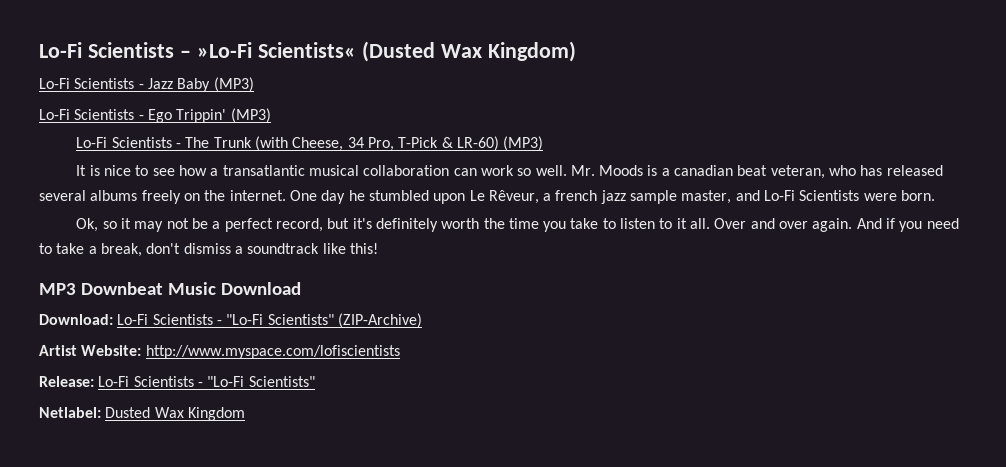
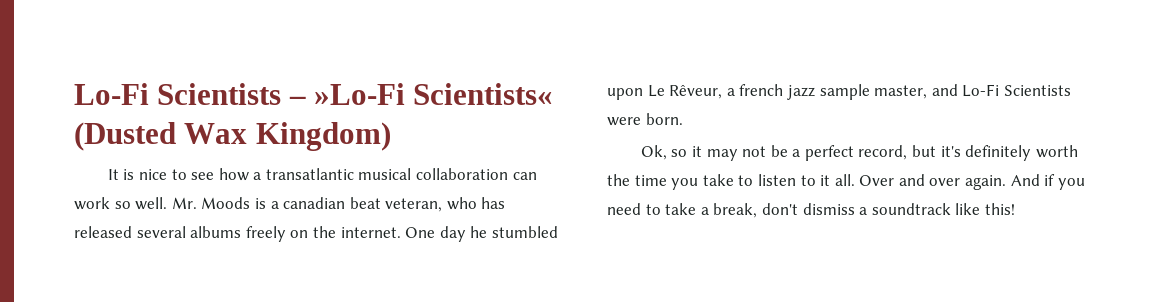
[39,77,254,92] [39,108,271,123] [76,136,544,151] // Lo-Fi Scientists - Jazz Baby (MP3) // Lo-Fi Scientists - Ego Trippin' (MP3) // Lo-Fi Scientists - The Trunk (with Cheese, 34 Pro, T-Pick & LR-60) (MP3) -> (391, 136) none
[39,282,301,295] [39,313,422,328] [39,345,400,359] [39,376,315,387] [39,407,245,421] // MP3 Downbeat Music Download // Download: Lo-Fi Scientists - "Lo-Fi Scientists" (ZIP-Archive) // Artist Website: http://www.myspace.com/lofiscientists // Release: Lo-Fi Scientists - "Lo-Fi Scientists" // Netlabel: Dusted Wax Kingdom -> (1015, 209) none

